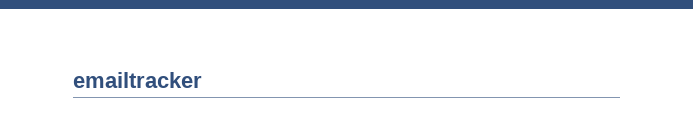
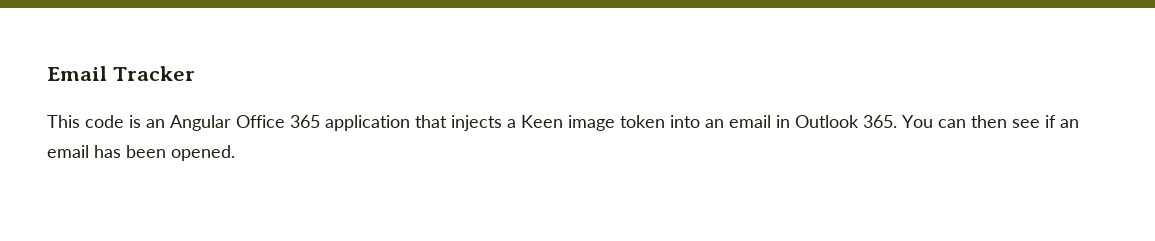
[73,72,202,88] emailtracker -> [47,66,195,81] [47,115,1079,131] [47,145,235,161] Email Tracker // This code is an Angular Office 365 application that injects a Keen image token into an email in Outlook 365. You can then see if an email has been opened.

